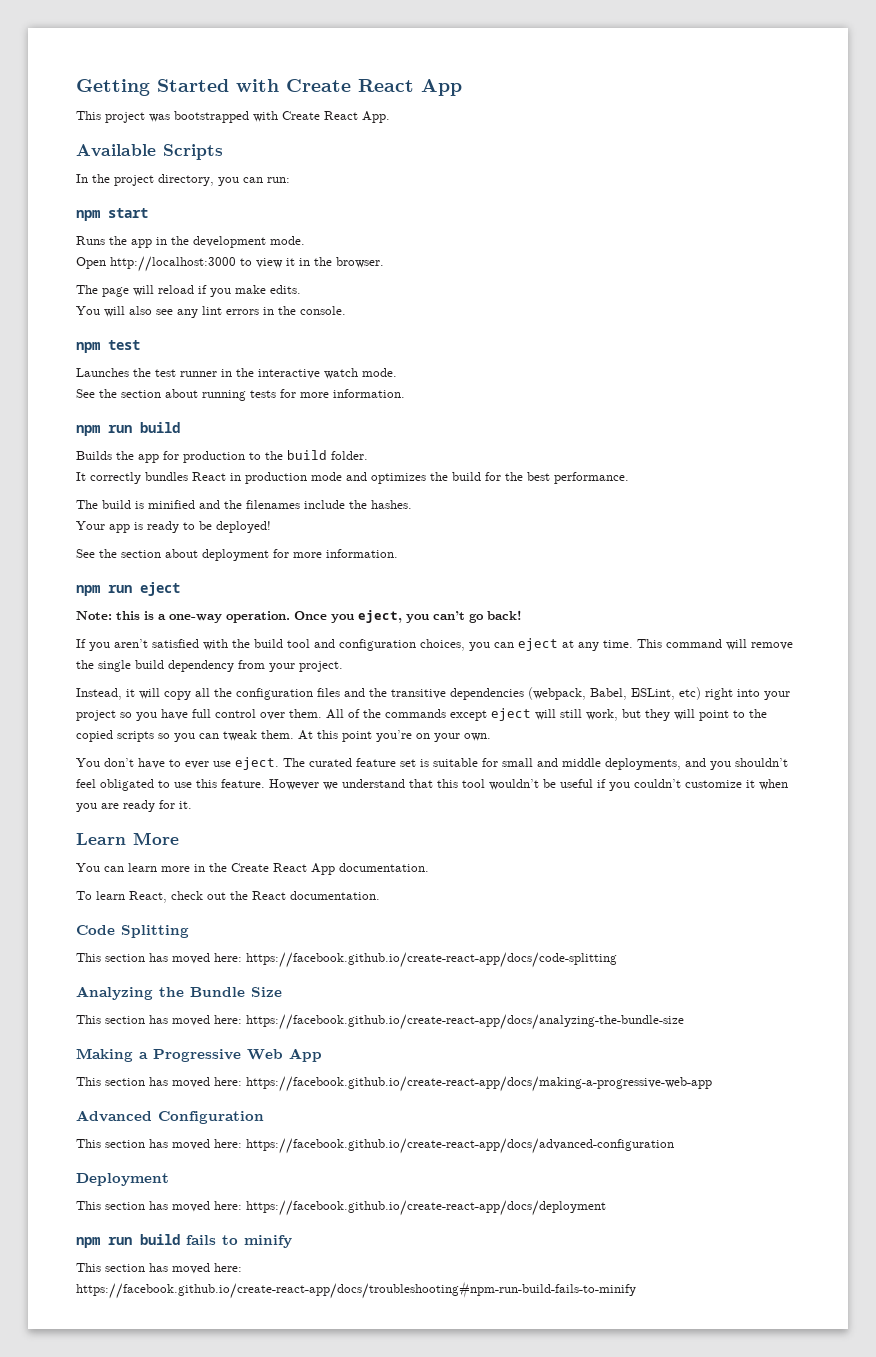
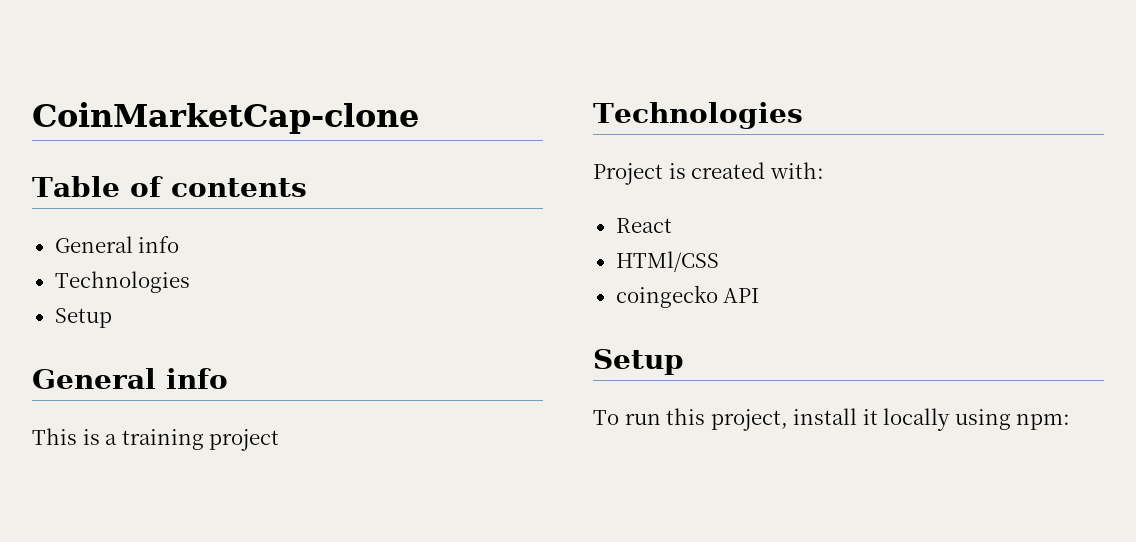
[76,79,462,96] [76,111,390,123] [76,144,223,160] [76,174,290,186] [76,208,148,221] [76,236,305,248] [76,256,384,272] [76,285,301,297] [76,306,346,318] [76,340,140,353] [76,368,397,379] [76,389,405,401] [76,422,180,436] [76,450,368,463] [76,472,629,484] [76,500,412,509] [76,521,271,533] [76,549,398,561] [76,582,180,596] [76,610,522,623] [76,638,793,651] [76,660,343,672] [76,687,790,700] [76,708,767,721] [76,730,491,742] [76,757,788,770] [76,779,788,791] [76,800,192,812] [76,832,179,845] [76,863,429,875] [76,891,380,903] [76,925,189,938] [76,952,617,968] [76,986,282,1000] [76,1014,684,1030] [76,1048,322,1062] [76,1076,712,1092] [76,1110,264,1124] [76,1138,674,1154] [76,1173,169,1186] [76,1200,606,1216] [76,1234,292,1248] [76,1263,242,1274] [76,1281,636,1299] Getting Started with Create React App // This project was bootstrapped with Create React App. // Available Scripts // In the project directory, you can run: // npm start // Runs the app in the development mode. // Open http://localhost:3000 to view it in the browser. // The page will reload if you make edits. // You will also see any lint errors in the console. // npm test // Launches the test runner in the interactive watch mode. // See the section about running tests for more information. // npm run build // Builds the app for production to the build folder. // It correctly bundles React in production mode and optimizes the build for the best performance. // The build is minified and the filenames include the hashes. // Your app is ready to be deployed! // See the section about deployment for more information. // npm run eject // Note: this is a one-way operation. Once you eject, you can’t go back! // If you aren’t satisfied with the build tool and configuration choices, you can eject at any time. This command will remove the single build dependency from your project. // Instead, it will copy all the configuration files and the transitive dependencies (webpack, Babel, ESLint, etc) right into your project so you have full control over them. All of the commands except eject will still work, but they will point to the copied scripts so you can tweak them. At this point you’re on your own. // You don’t have to ever use eject. The curated feature set is suitable for small and middle deployments, and you shouldn’t feel obligated to use this feature. However we understand that this tool wouldn’t be useful if you couldn’t customize it when you are ready for it. // Learn More // You can learn more in the Create React App documentation. // To learn React, check out the React documentation. // Code Splitting // This section has moved here: https://facebook.github.io/create-react-app/docs/code-splitting // Analyzing the Bundle Size // This section has moved here: https://facebook.github.io/create-react-app/docs/analyzing-the-bundle-size // Making a Progressive Web App // This section has moved here: https://facebook.github.io/create-react-app/docs/making-a-progressive-web-app // Advanced Configuration // This section has moved here: https://facebook.github.io/create-react-app/docs/advanced-configuration // Deployment // This section has moved here: https://facebook.github.io/create-react-app/docs/deployment // npm run build fails to minify // This section has moved here: https://facebook.github.io/create-react-app/docs/troubleshooting#npm-run-build-fails-to-minify -> [32,102,419,134] [32,176,307,197] [54,236,180,253] [54,271,190,293] [54,308,112,328] [32,368,228,389] [32,428,280,451] [593,102,803,129] [593,162,824,185] [615,218,672,233] [615,251,719,272] [615,285,760,308] [593,349,684,375] [593,408,1071,431] CoinMarketCap-clone // Table of contents // General info // Technologies // Setup // General info // This is a training project // Technologies // Project is created with: // React // HTMl/CSS // coingecko API // Setup // To run this project, install it locally using npm:

